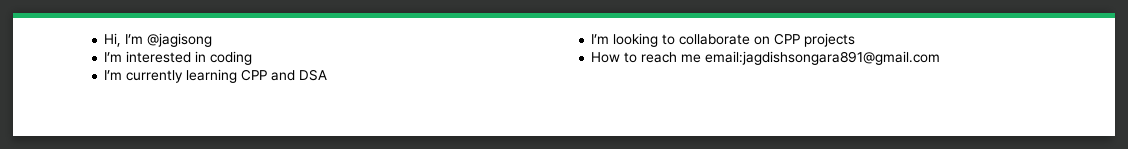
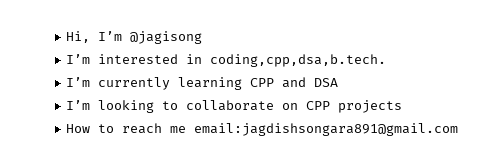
[210,51,253,65] coding -> [210,54,387,67] coding,cpp,dsa,b.tech.

